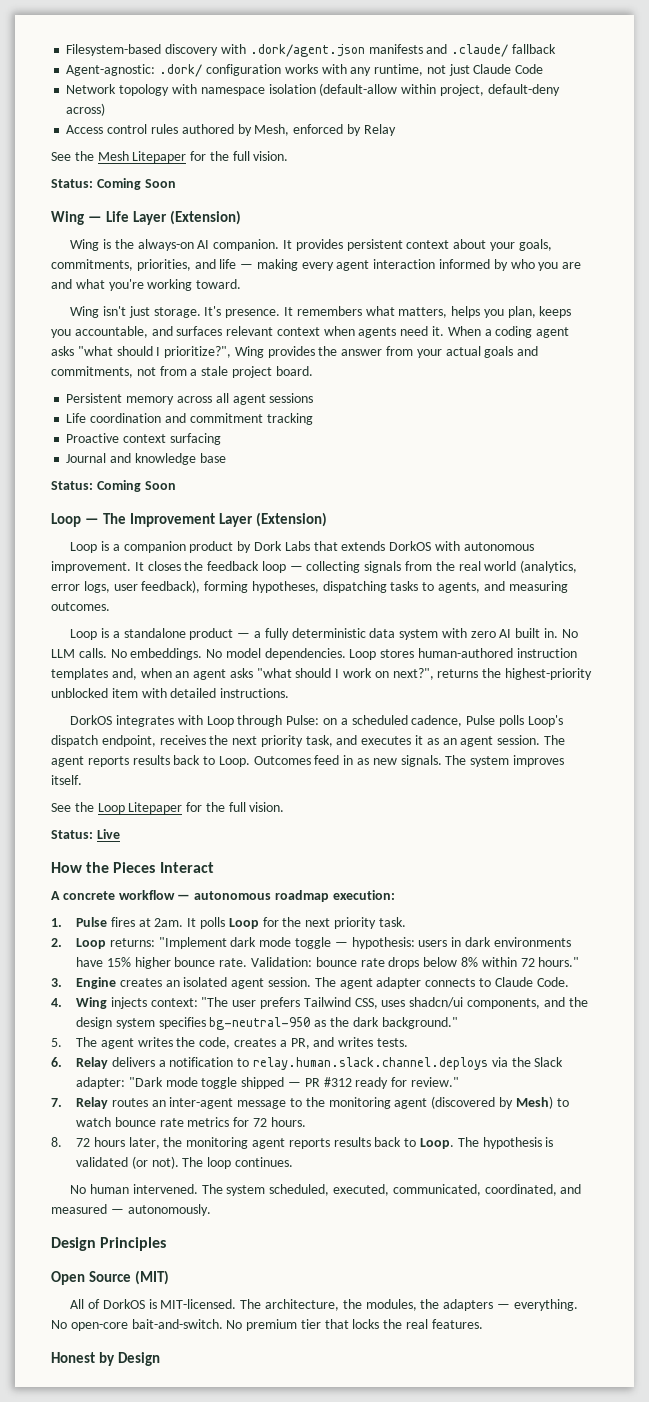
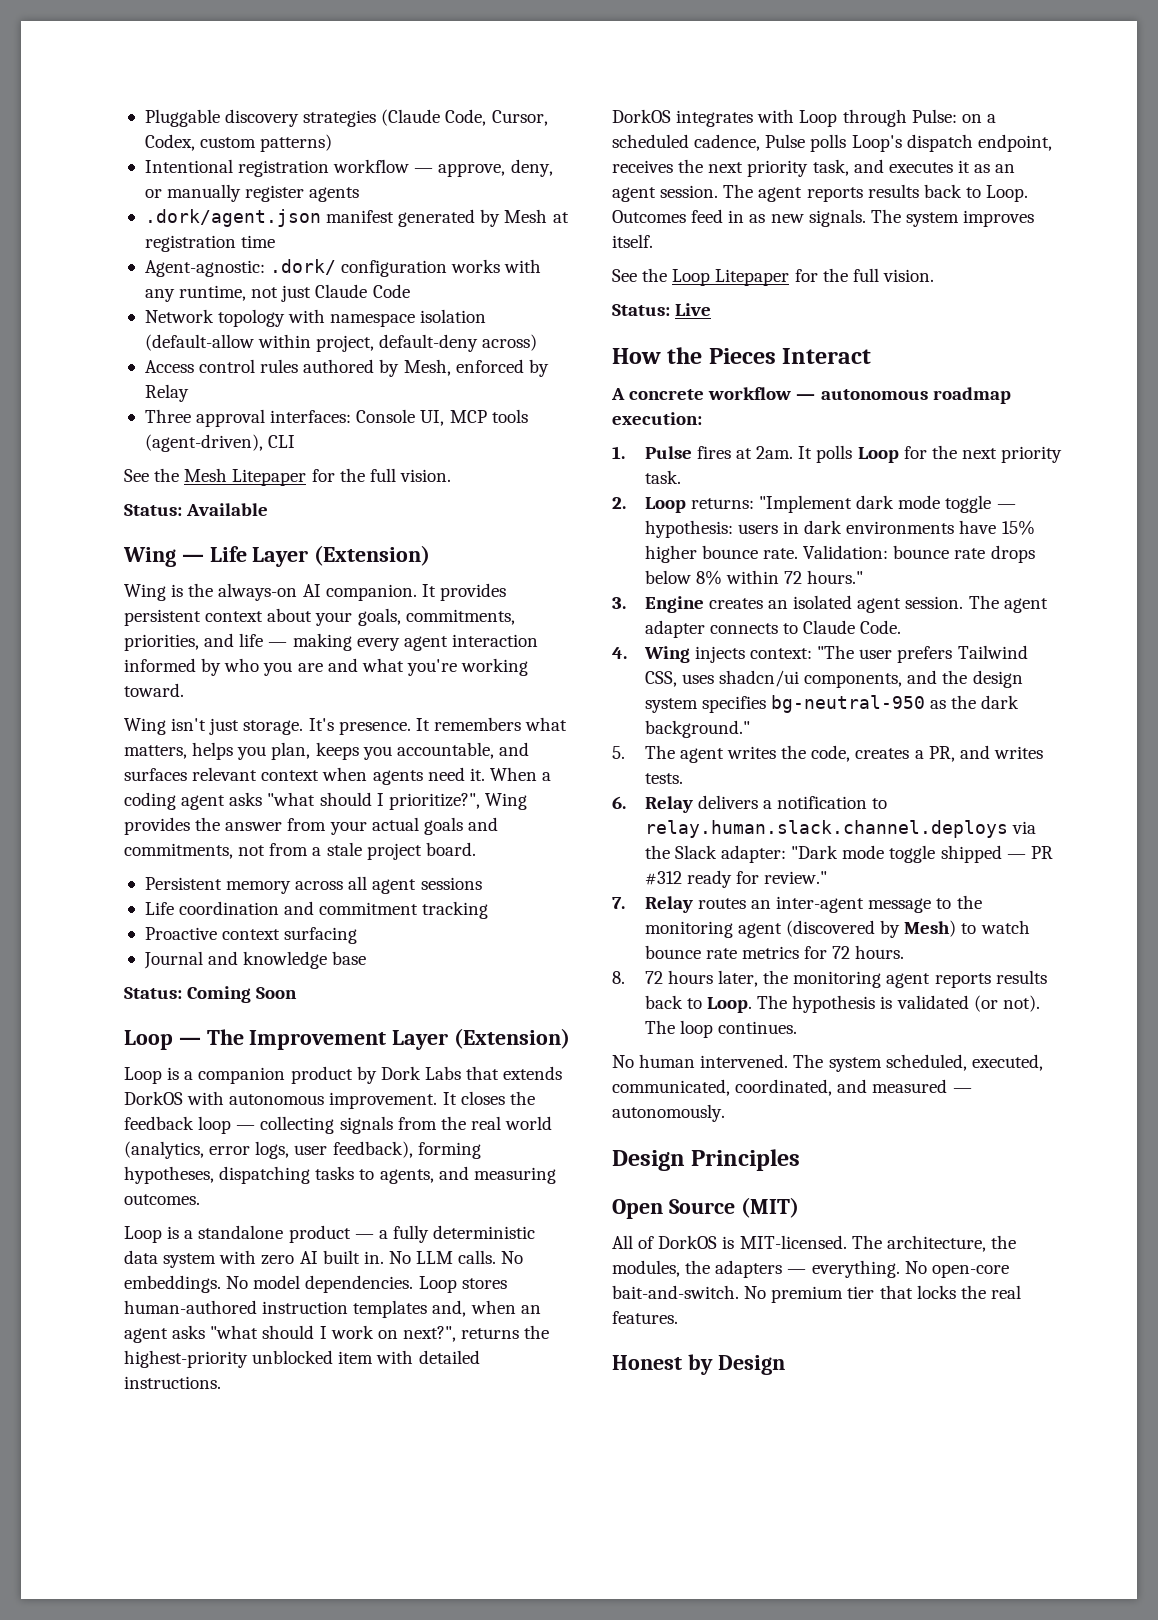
[66,44,556,57] Filesystem-based discovery with .dork/agent.json manifests and .claude/ fallback -> [144,109,548,127] [144,134,333,152] [144,159,553,177] [144,184,360,202] [144,209,569,227] [144,235,276,252] Pluggable discovery strategies (Claude Code, Cursor, Codex, custom patterns) // Intentional registration workflow — approve, deny, or manually register agents // .dork/agent.json manifest generated by Mesh at registration time
(396, 130) none -> [144,409,528,427] [144,434,296,452] // Three approval interfaces: Console UI, MCP tools (agent-driven), CLI
[96,178,176,190] Coming Soon -> [186,503,269,516] Available

